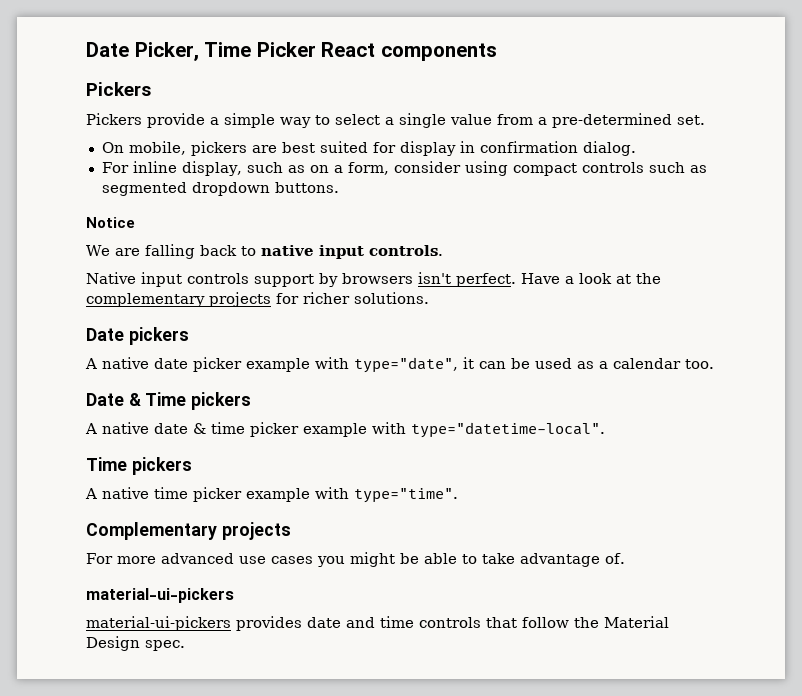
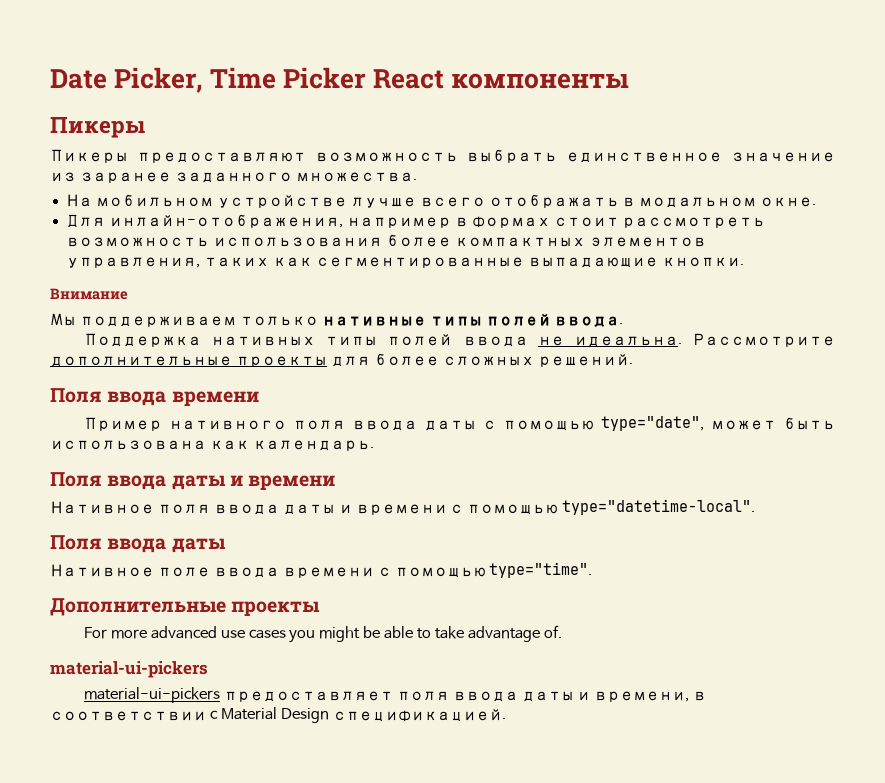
[380,43,497,61] [86,82,151,96] [86,113,705,128] [101,141,636,156] [101,161,707,176] [101,182,339,196] [86,217,135,228] [86,244,443,259] [86,272,661,287] [86,292,429,307] [86,327,189,345] [85,357,714,373] [86,392,252,410] [85,422,605,438] [86,457,192,475] [85,487,349,502] components // Pickers // Pickers provide a simple way to select a single value from a pre-determined set. // On mobile, pickers are best suited for display in confirmation dialog. // For inline display, such as on a form, consider using compact controls such as segmented dropdown buttons. // Notice // We are falling back to native input controls. // Native input controls support by browsers isn't perfect. Have a look at the complementary projects for richer solutions. // Date pickers // A native date picker example with type="date", it can be used as a calendar too. // Date & Time pickers // A native date & time picker example with type="datetime-local". // Time pickers // A native time picker example with -> [450,73,629,89] [50,117,145,138] [50,149,835,163] [50,172,417,183] [65,194,817,208] [65,214,766,228] [65,234,706,247] [65,257,744,268] [50,288,128,300] [50,313,624,327] [83,333,836,347] [50,353,633,367] [50,388,259,406] [83,416,835,431] [50,440,374,451] [50,472,336,490] [50,499,756,515] [50,535,226,553] [50,564,486,578] компоненты // Пикеры // Пикеры предоставляют возможность выбрать единственное значение из заранее заданного множества. // На мобильном устройстве лучше всего отображать в модальном окне. // Для инлайн-отображения, например в формах стоит рассмотреть возможность использования более компактных элементов управления, таких как сегментированные выпадающие кнопки. // Внимание // Мы поддерживаем только нативные типы полей ввода. // Поддержка нативных типы полей ввода не идеальна. Рассмотрите дополнительные проекты для более сложных решений. // Поля ввода времени // Пример нативного поля ввода даты с помощью type="date", может быть использована как календарь. // Поля ввода даты и времени // Нативное поля ввода даты и времени с помощью type="datetime-local". // Поля ввода даты // Нативное поле ввода времени с помощью
[86,522,291,540] Complementary projects -> [50,598,321,616] Дополнительные проекты
[236,616,599,631] provides date and time controls that follow the -> [223,691,707,702] [50,710,218,721] предоставляет поля ввода даты и времени, в соответствии c
[145,640,185,651] spec. -> [332,709,506,722] спецификацией.

